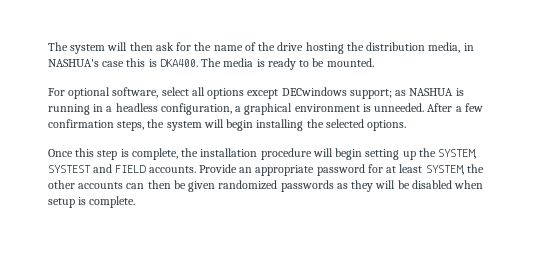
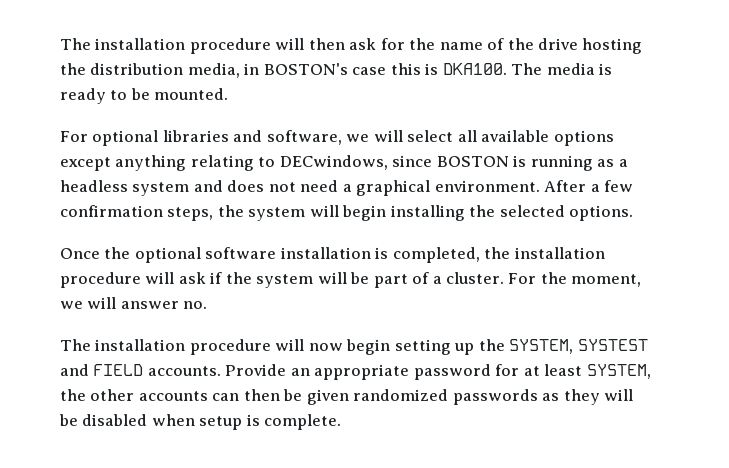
[48,42,106,54] The system -> [60,38,271,54] The installation procedure
[48,59,99,67] NASHUA's -> [263,63,348,75] BOSTON's
[159,59,198,67] DKA400. -> [442,63,507,75] DKA100.
[112,87,159,98] software, -> [162,130,403,145] libraries and software, we will
(205, 91) none -> [481,130,550,142] available
[281,87,454,99] DECwindows support; as NASHUA -> [115,155,509,171] anything relating to DECwindows, since BOSTON
[93,104,104,112] in -> [597,159,615,167] as
[160,103,425,115] configuration, a graphical environment is unneeded. -> [132,180,540,196] system and does not need a graphical environment.
[75,148,333,160] this step is complete, the installation procedure will -> [104,247,605,263] [60,272,642,288] [60,297,208,309] [60,339,343,355] the optional software installation is completed, the installation procedure will ask if the system will be part of a cluster. For the moment, we will answer no. // The installation procedure will now

